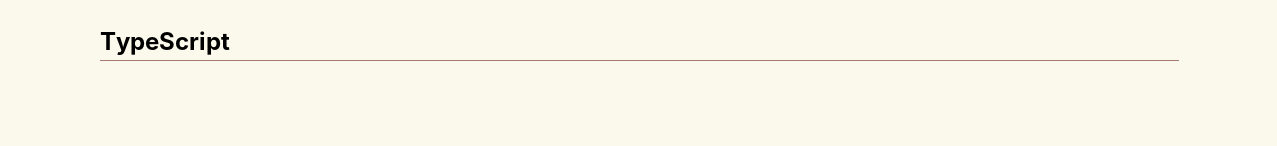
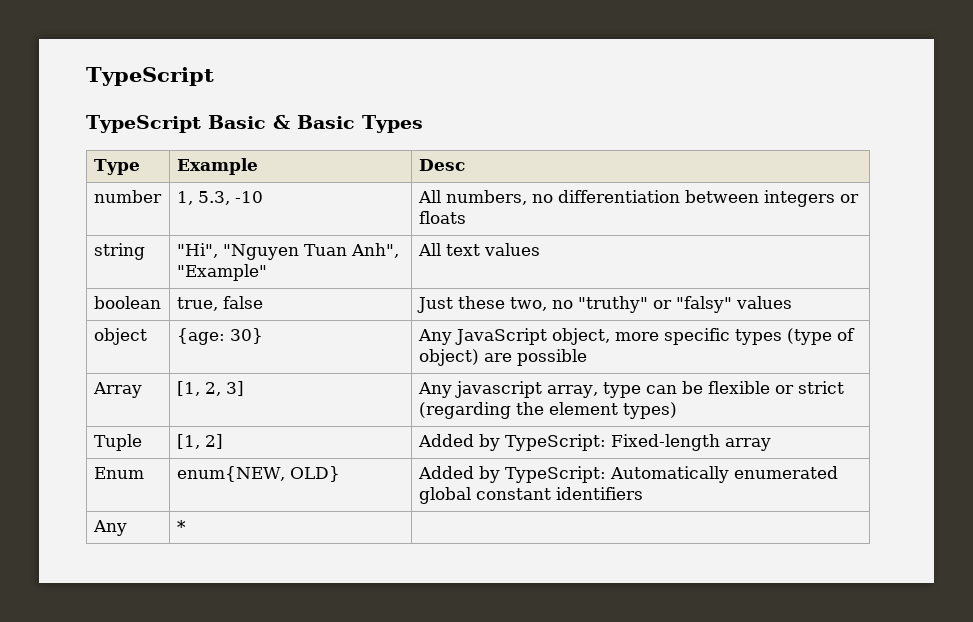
[100,31,230,55] TypeScript -> [86,67,214,86] [86,115,423,133] [93,159,140,175] [176,158,258,175] [418,159,465,171] [93,190,162,203] [176,191,263,205] [417,190,859,207] [418,211,466,224] [93,243,145,260] [176,243,399,260] [176,264,267,281] [417,243,540,256] [93,296,161,309] [176,296,263,311] [416,296,792,313] [93,328,147,345] [176,328,263,345] [417,328,855,345] [418,349,587,366] [92,382,142,398] [176,381,244,396] [417,381,844,398] [418,402,677,419] [93,434,142,451] [176,434,223,449] [417,434,771,451] [93,467,144,479] [176,466,340,482] [417,466,838,483] [418,487,643,504] [92,520,127,536] [176,520,186,532] TypeScript // TypeScript Basic & Basic Types // Type | Example | Desc // number | 1, 5.3, -10 | All numbers, no differentiation between integers or floats // string | "Hi", "Nguyen Tuan Anh", "Example" | All text values // boolean | true, false | Just these two, no "truthy" or "falsy" values // object | {age: 30} | Any JavaScript object, more specific types (type of object) are possible // Array | [1, 2, 3] | Any javascript array, type can be flexible or strict (regarding the element types) // Tuple | [1, 2] | Added by TypeScript: Fixed-length array // Enum | enum{NEW, OLD} | Added by TypeScript: Automatically enumerated global constant identifiers // Any | * |

